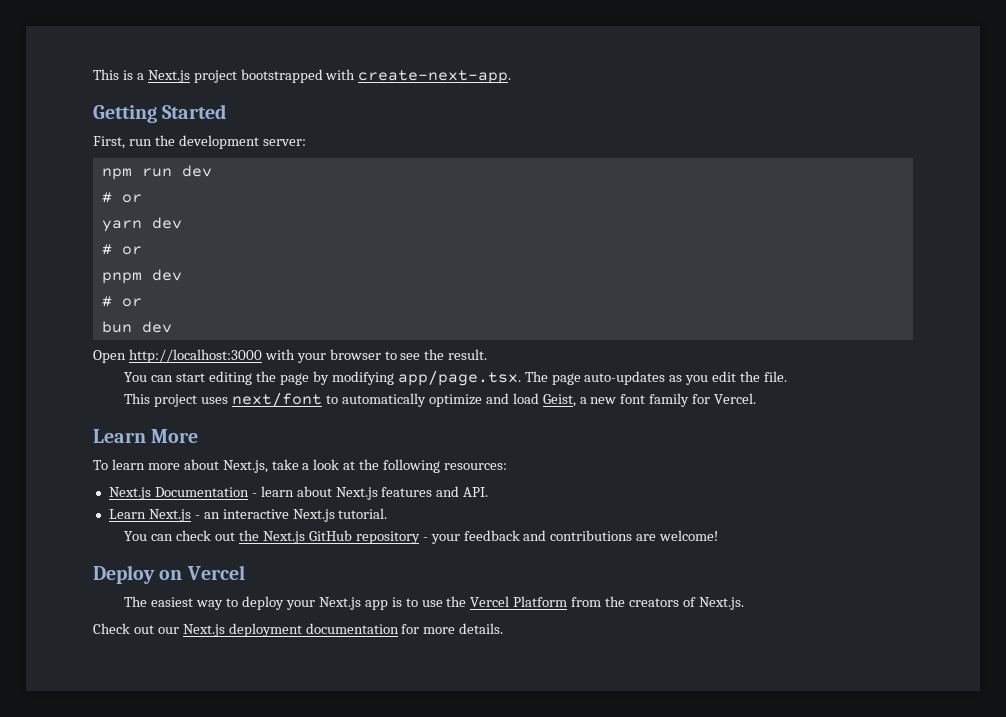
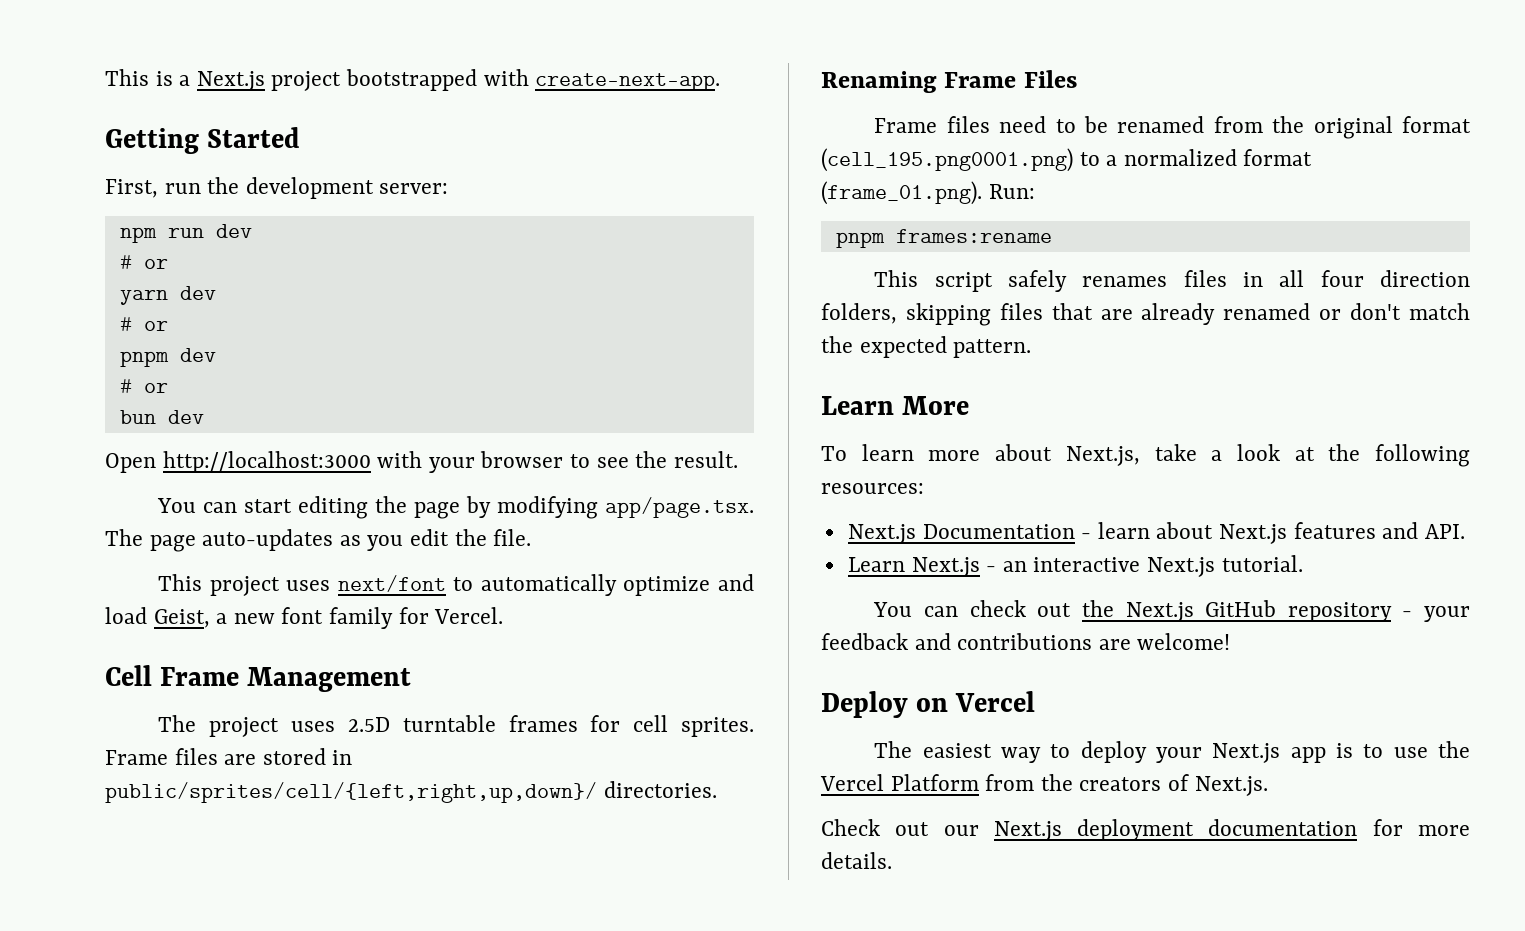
(757, 398) none -> [105,665,412,692] [158,715,754,737] [105,748,353,765] [105,781,717,803] [821,70,1077,93] [874,116,1471,139] [821,148,1313,172] [821,181,1035,205] [835,229,1052,248] [874,270,1470,292] [821,303,1470,326] [821,336,1032,358] // Cell Frame Management // The project uses 2.5D turntable frames for cell sprites. Frame files are stored in public/sprites/cell/{left,right,up,down}/ directories. // Renaming Frame Files // Frame files need to be renamed from the original format (cell_195.png0001.png) to a normalized format (frame_01.png). Run: // pnpm frames:rename // This script safely renames files in all four direction folders, skipping files that are already renamed or don't match the expected pattern.

